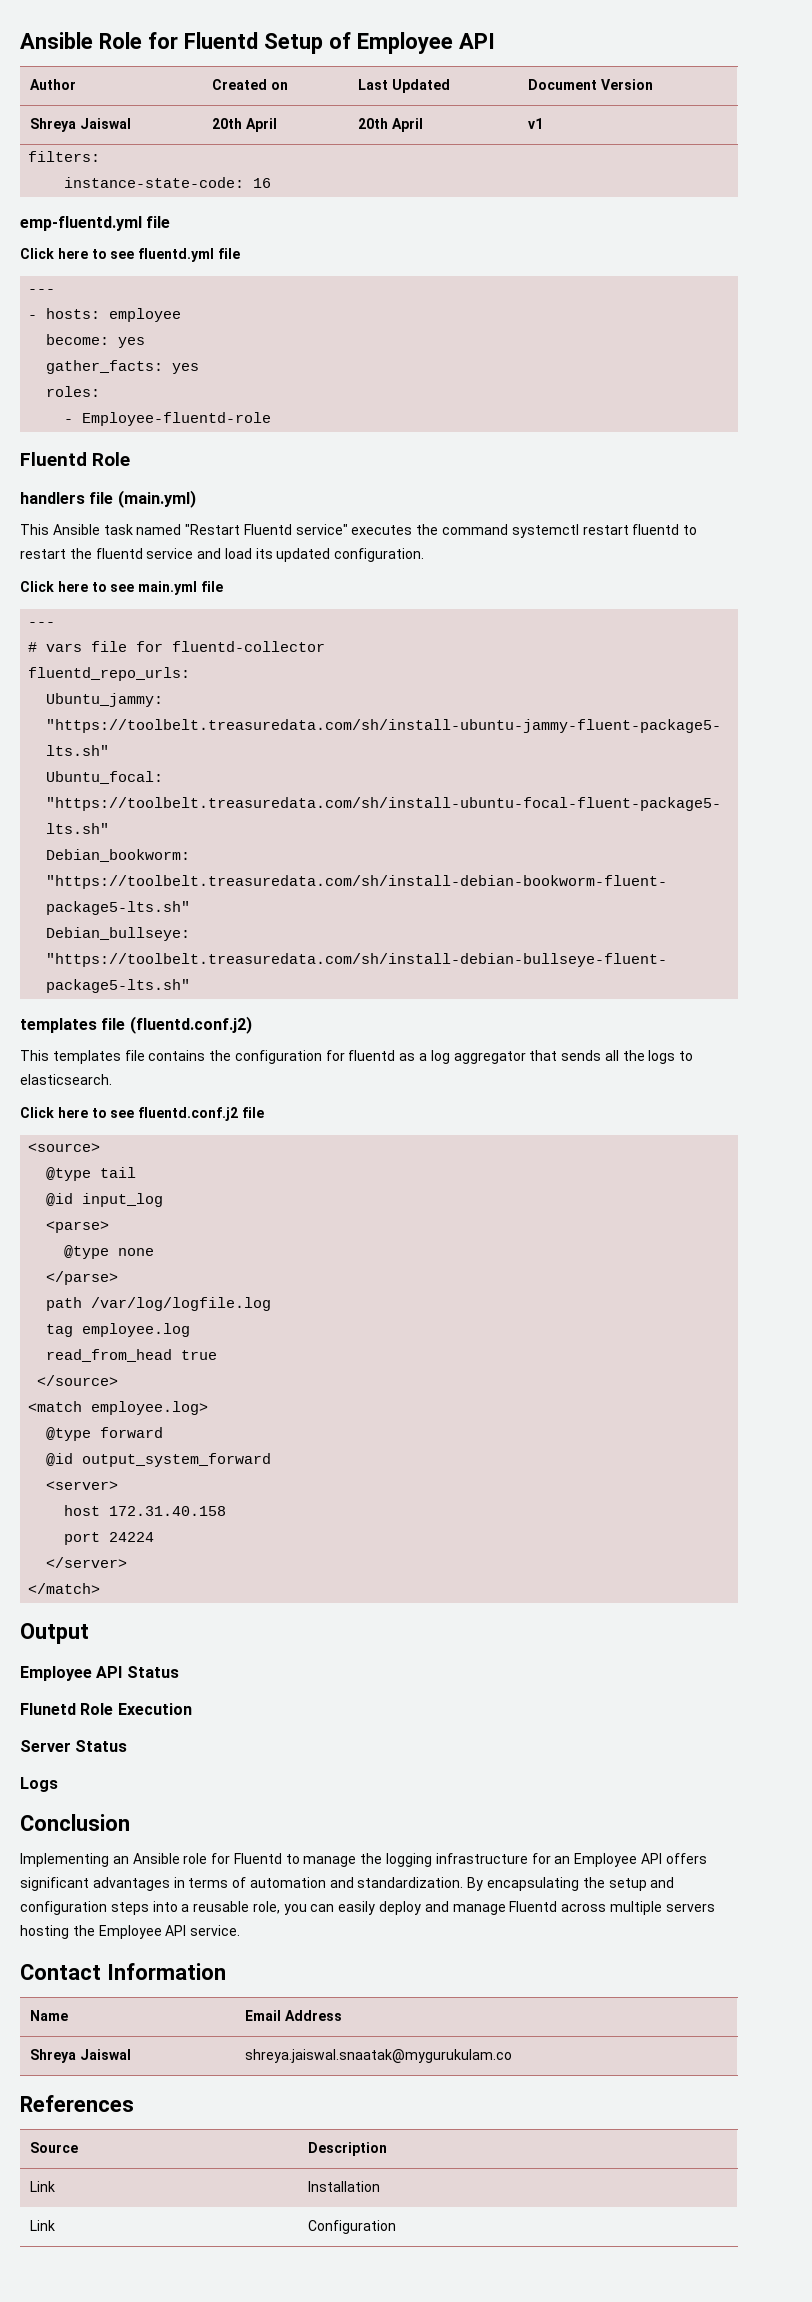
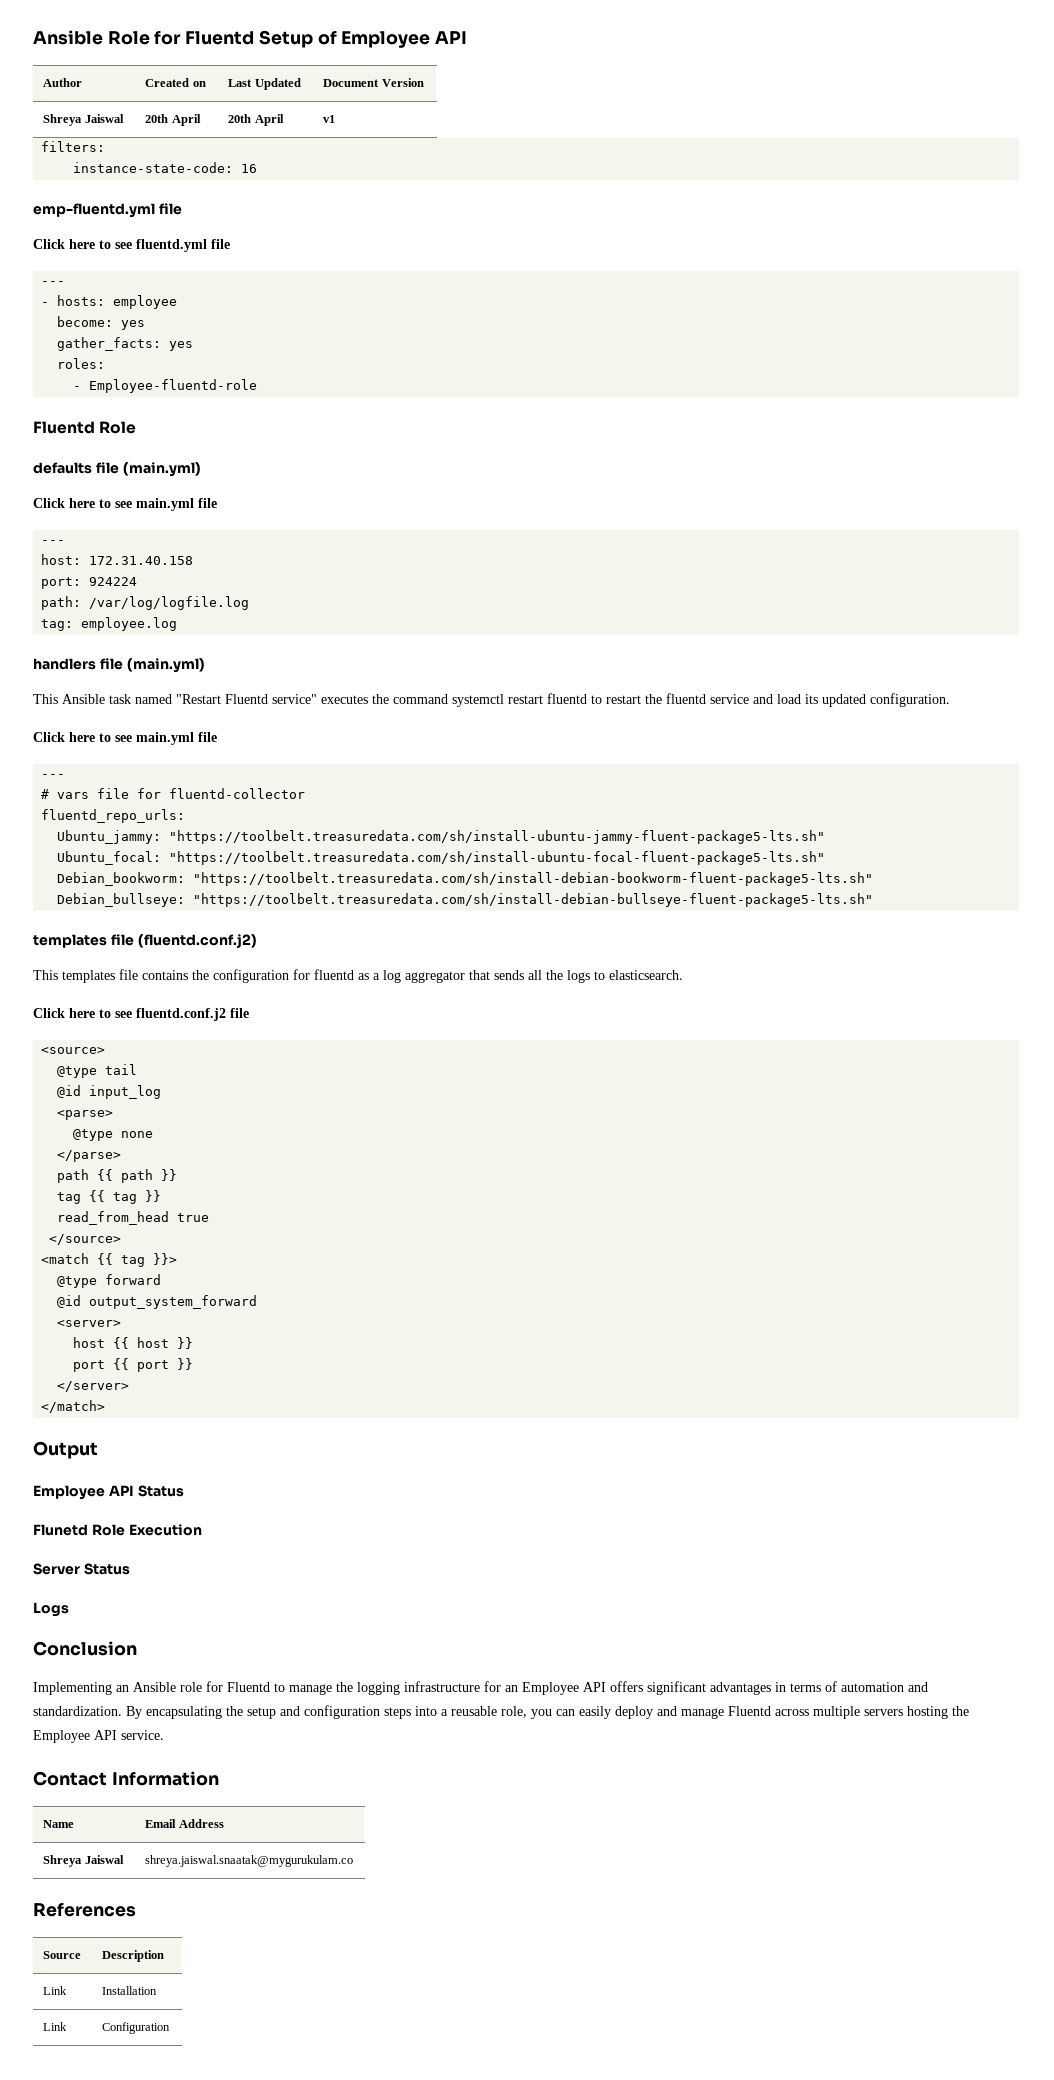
(131, 459) none -> [33,462,201,477] [33,498,217,511] [41,540,66,544] [41,554,194,565] [41,577,138,589] [41,596,250,610] [41,617,178,631] // defaults file (main.yml) // Click here to see main.yml file // --- // host: 172.31.40.158 // port: 924224 // path: /var/log/logfile.log // tag: employee.log
[91,1297,272,1311] [46,1323,191,1337] /var/log/logfile.log // tag employee.log -> [97,1169,178,1183] [57,1190,162,1204] {{ path }} // tag {{ tag }}
[91,1401,209,1415] employee.log> -> [97,1253,178,1267] {{ tag }}>
[109,1506,227,1516] [64,1532,155,1545] 172.31.40.158 // port 24224 -> [113,1337,194,1349] [73,1358,194,1372] {{ host }} // port {{ port }}

